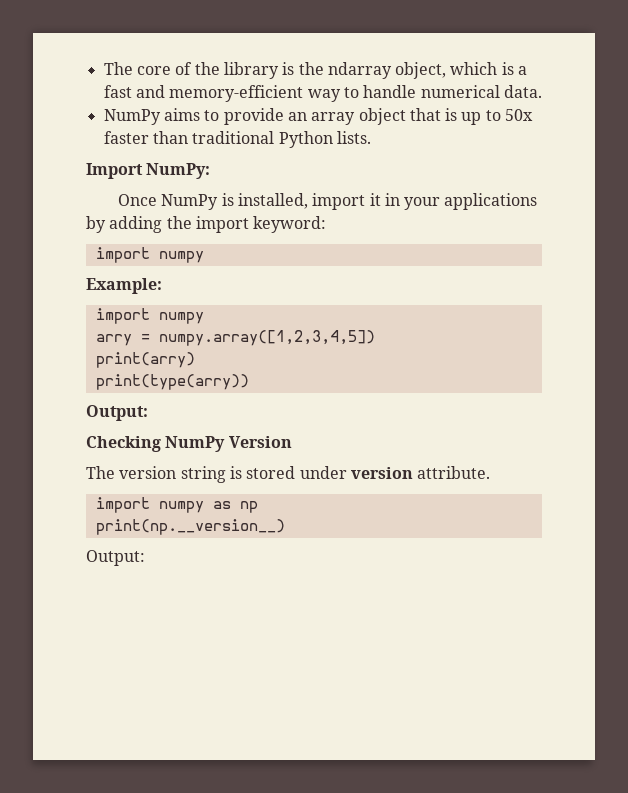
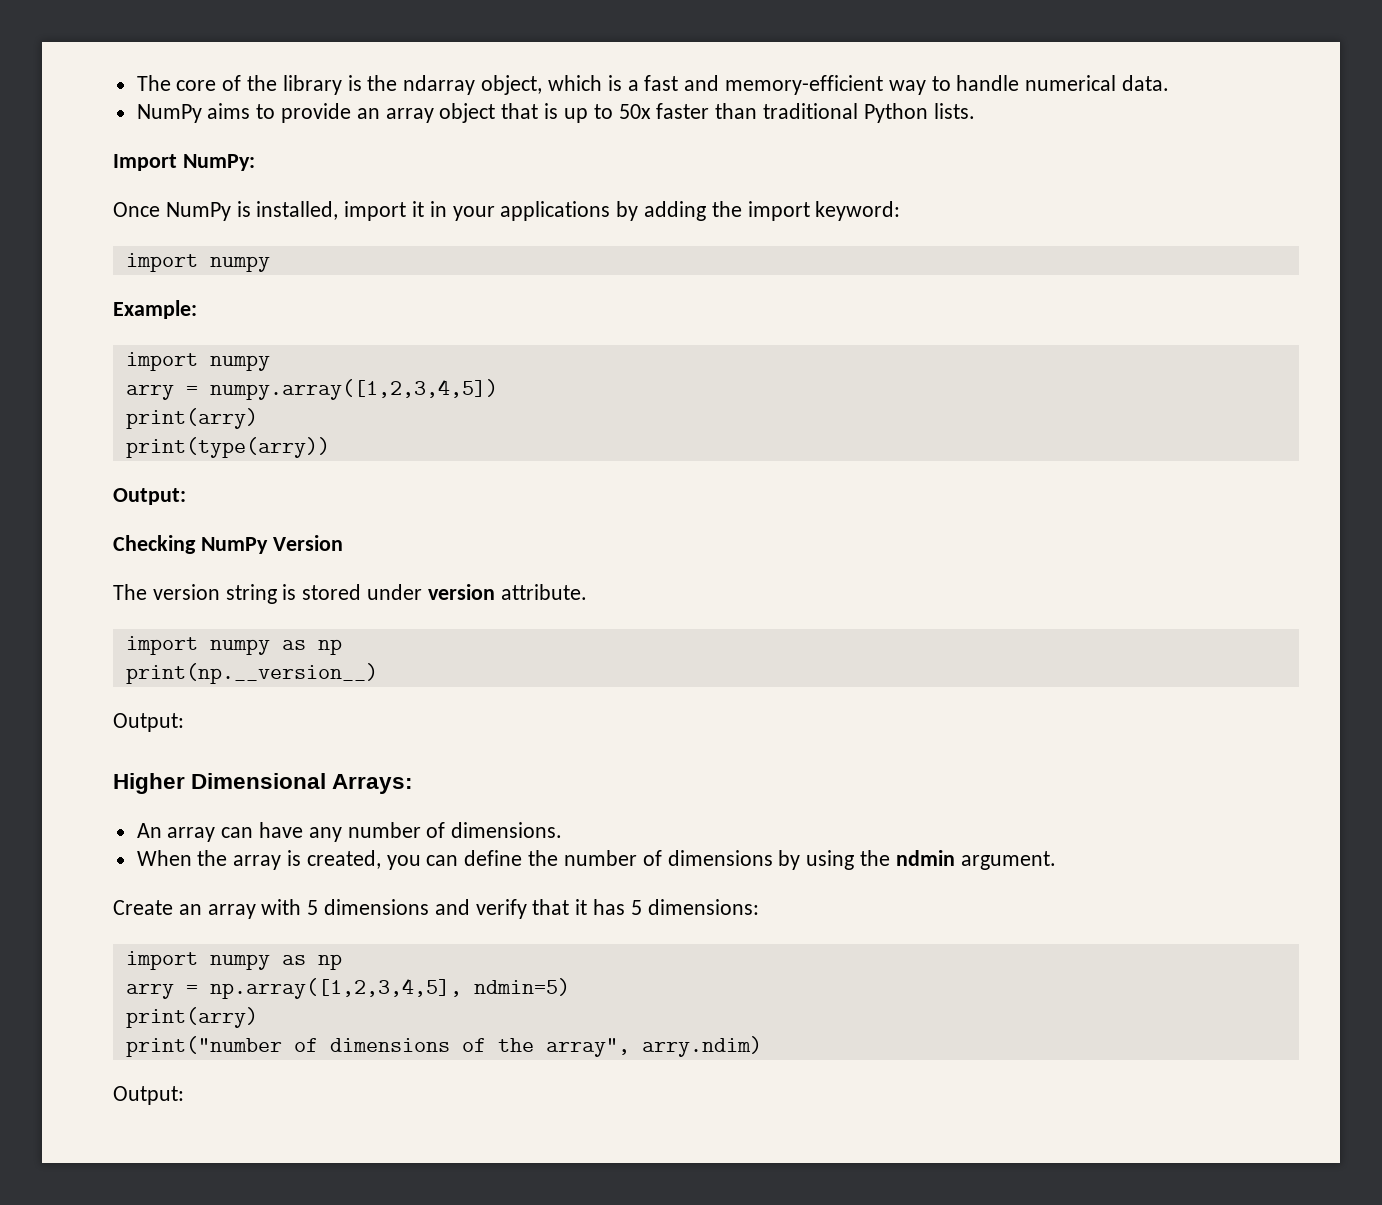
(145, 558) none -> [113,773,414,794] [136,822,563,842] [136,850,1056,870] [113,899,759,919] [125,951,342,970] [125,978,570,999] [125,1007,258,1028] [125,1036,762,1057] [113,1086,184,1105] // Higher Dimensional Arrays: // An array can have any number of dimensions. // When the array is created, you can define the number of dimensions by using the ndmin argument. // Create an array with 5 dimensions and verify that it has 5 dimensions: // import numpy as np // arry = np.array([1,2,3,4,5], ndmin=5) // print(arry) // print("number of dimensions of the array", arry.ndim) // Output:

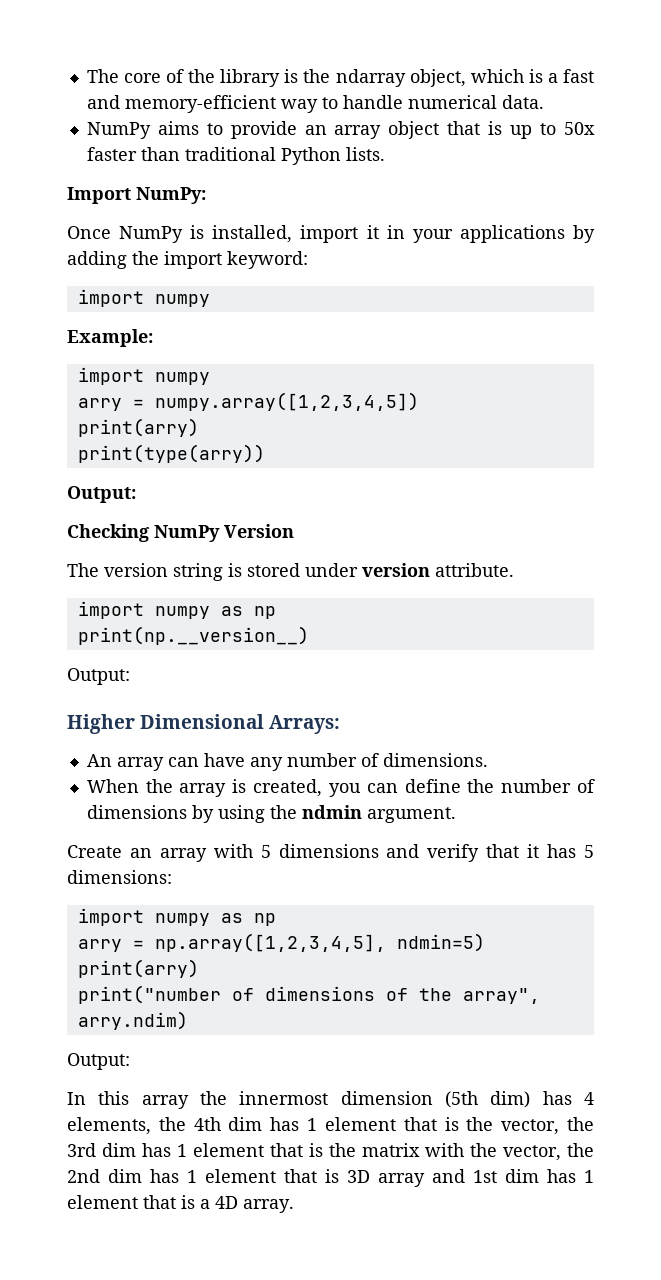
(184, 1095) none -> [67,1091,594,1109] [67,1117,594,1135] [67,1143,594,1161] [67,1169,594,1187] [67,1195,294,1213] // In this array the innermost dimension (5th dim) has 4 elements, the 4th dim has 1 element that is the vector, the 3rd dim has 1 element that is the matrix with the vector, the 2nd dim has 1 element that is 3D array and 1st dim has 1 element that is a 4D array.

